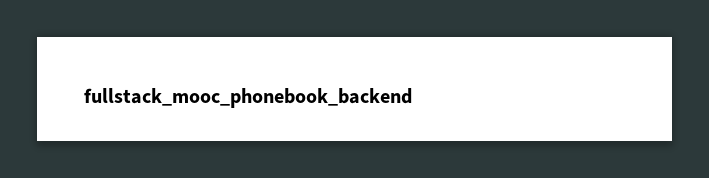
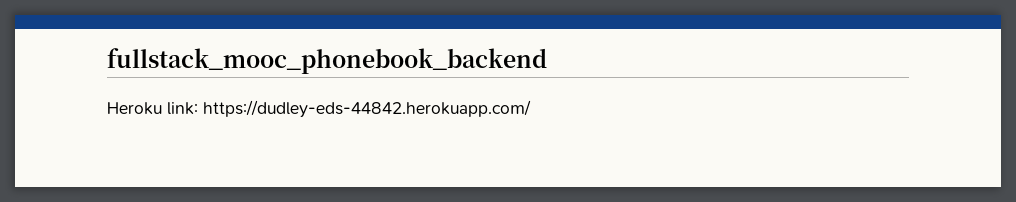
(412, 98) none -> [107,100,531,118] // Heroku link: https://dudley-eds-44842.herokuapp.com/

